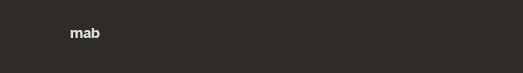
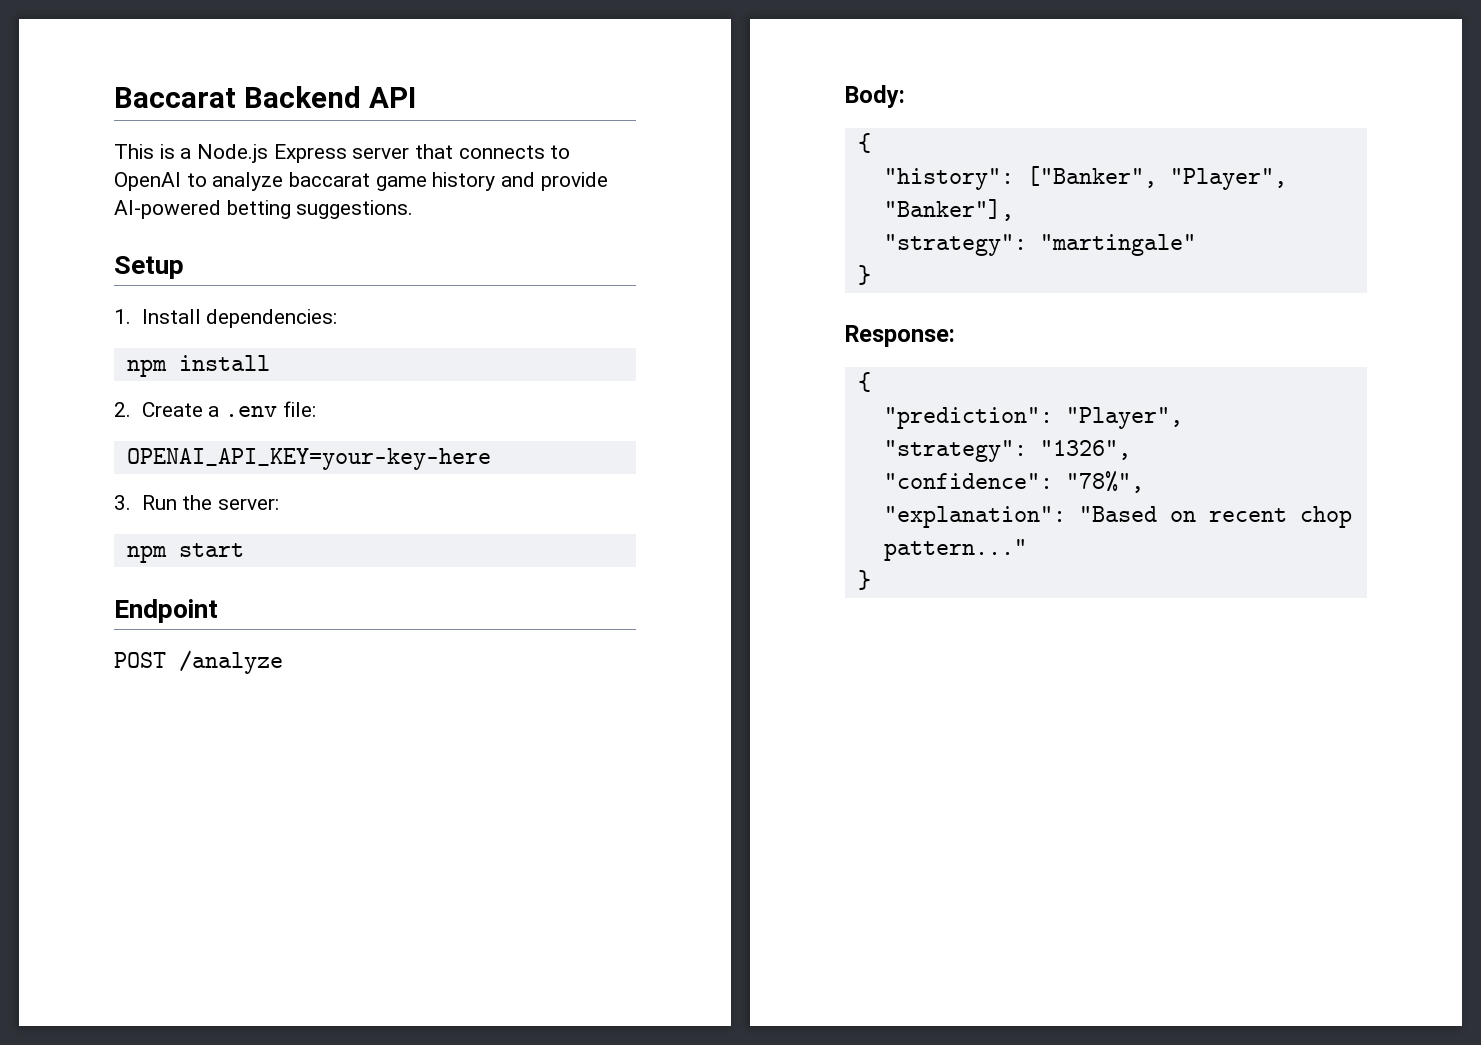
[70,28,100,38] mab -> [114,86,416,108] [114,144,571,163] [114,172,608,191] [114,200,414,219] [114,256,184,279] [114,309,338,328] [126,355,270,377] [114,401,316,417] [126,448,491,470] [114,495,279,510] [126,543,244,563] [114,599,218,623] [114,650,283,674] [845,85,905,108] [857,133,871,153] [883,166,1287,190] [883,199,1014,221] [883,234,1196,256] [857,265,871,285] [845,325,955,347] [857,372,871,392] [883,407,1183,429] [883,440,1131,462] [883,471,1144,493] [883,506,1352,528] [883,539,1027,561] [857,570,871,590] Baccarat Backend API // This is a Node.js Express server that connects to OpenAI to analyze baccarat game history and provide AI-powered betting suggestions. // Setup // 1. Install dependencies: // npm install // 2. Create a .env file: // OPENAI_API_KEY=your-key-here // 3. Run the server: // npm start // Endpoint // POST /analyze // Body: // { // "history": ["Banker", "Player", "Banker"], // "strategy": "martingale" // } // Response: // { // "prediction": "Player", // "strategy": "1326", // "confidence": "78%", // "explanation": "Based on recent chop pattern..." // }

